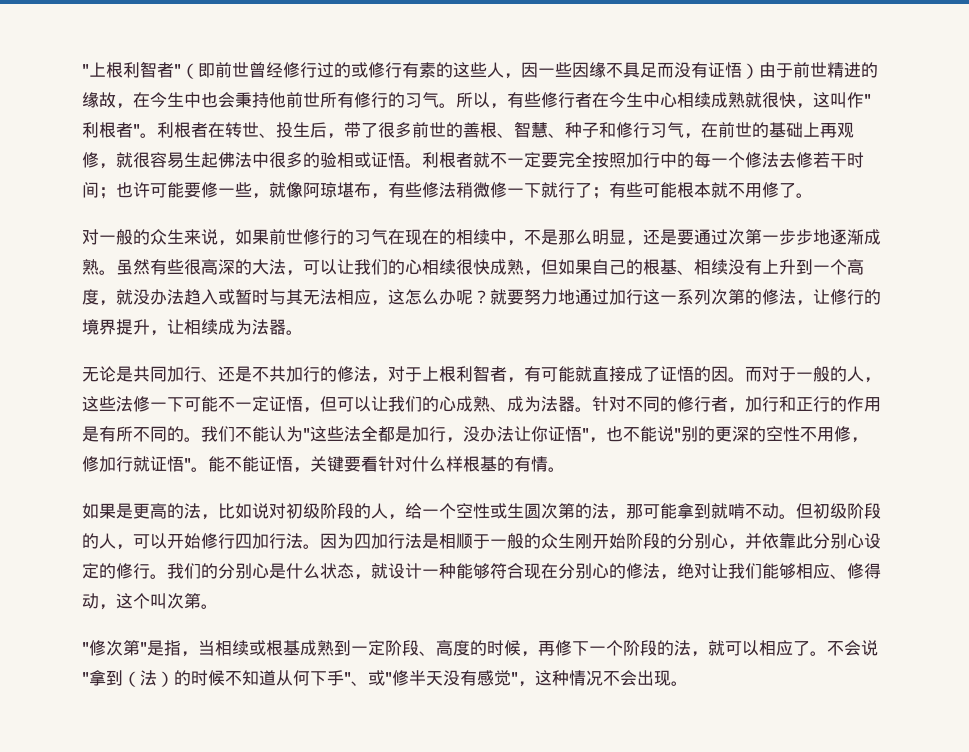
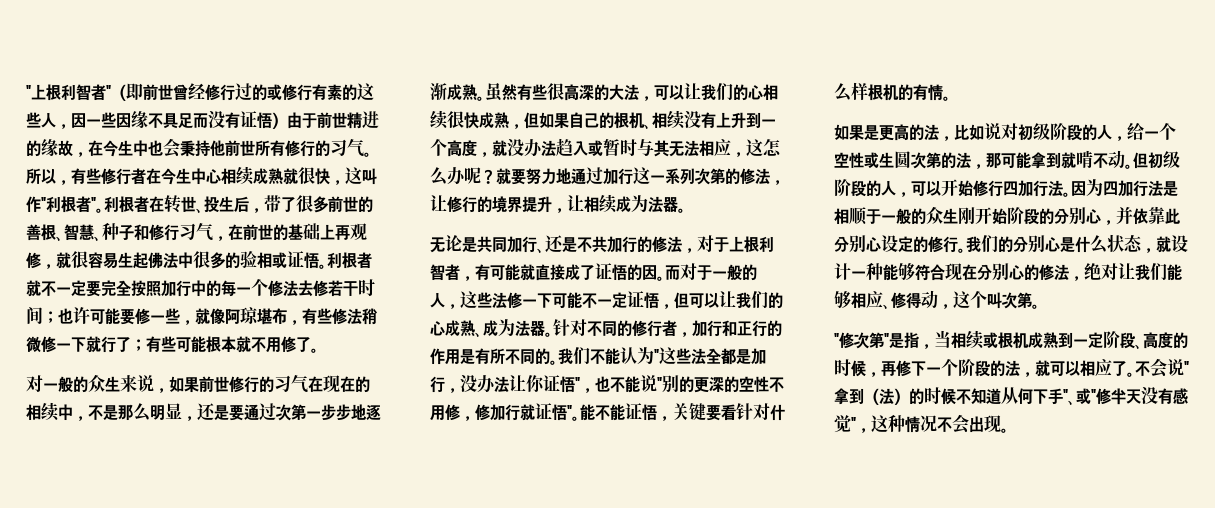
[660,259,677,275] 基 -> [628,112,645,129] 机
[480,456,497,472] 基 -> [882,84,899,101] 机
[283,640,300,656] 基 -> [1012,332,1029,349] 机

